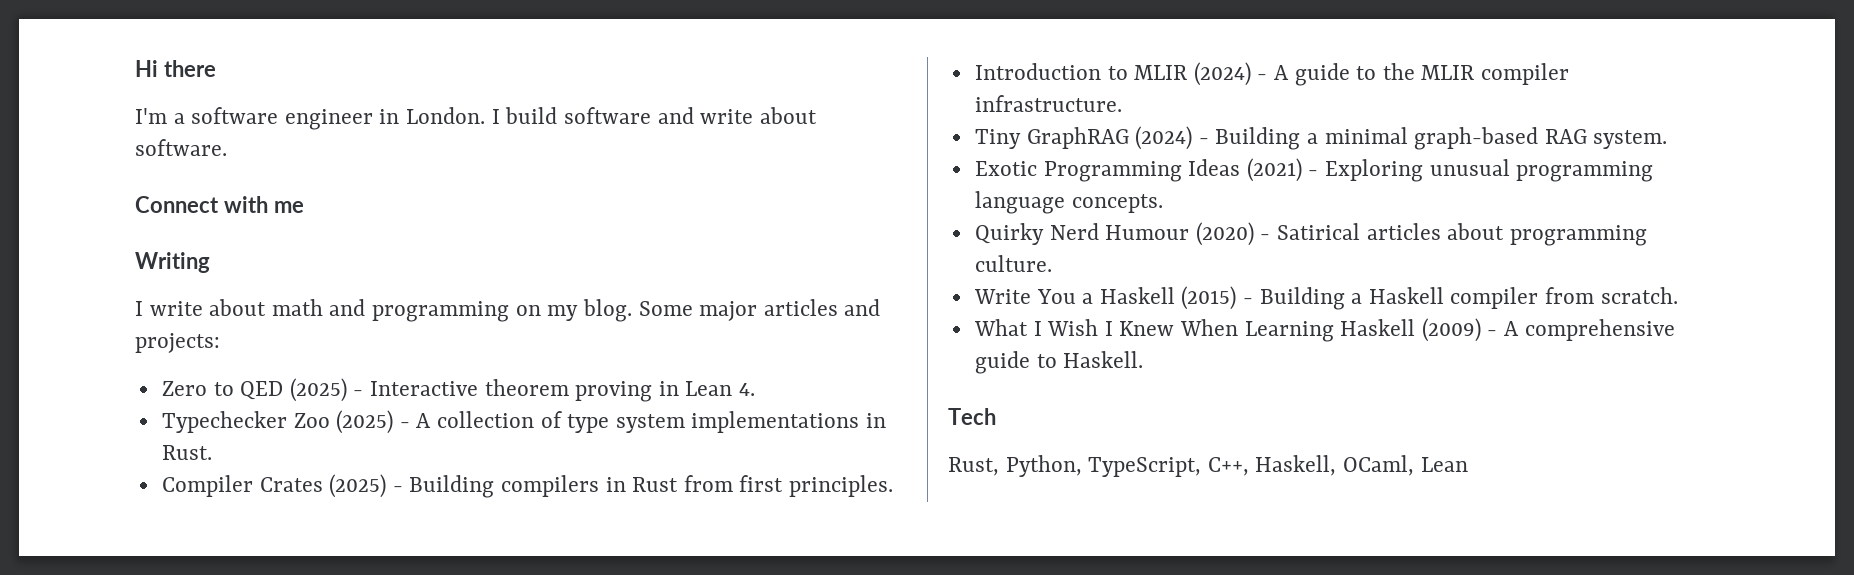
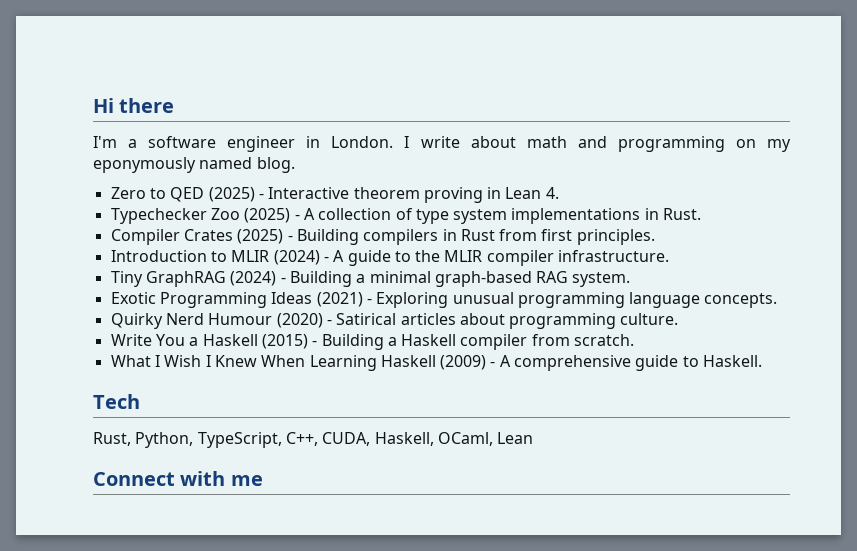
[505,107,817,124] [135,139,227,156] [135,196,304,213] [135,252,210,273] [135,301,143,316] build software and write about software. // Connect with me // Writing // I -> (410, 142) none
(579, 313) none -> [93,157,253,173] eponymously named
[638,299,881,321] [135,333,220,353] Some major articles and projects: -> (295, 165) none
(1249, 466) none -> [322,432,371,446] CUDA,
(1468, 464) none -> [93,471,263,486] // Connect with me

